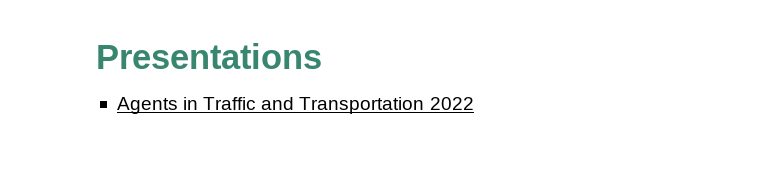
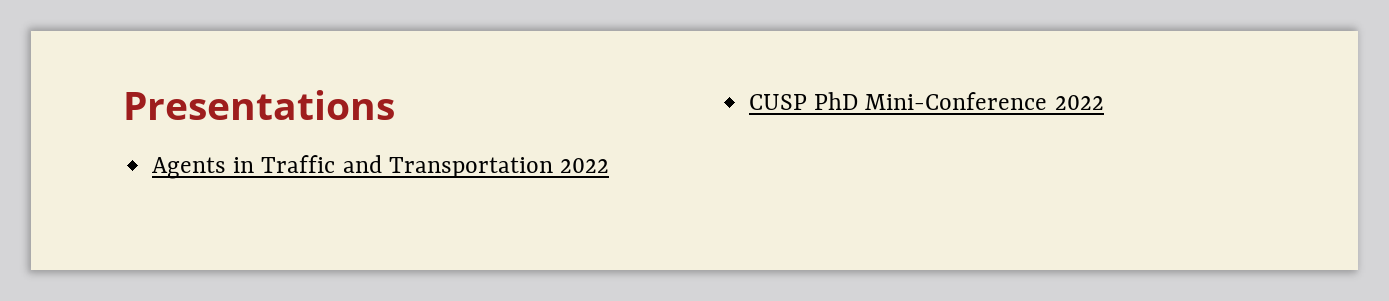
(474, 103) none -> [749,92,1104,110] // CUSP PhD Mini-Conference 2022

